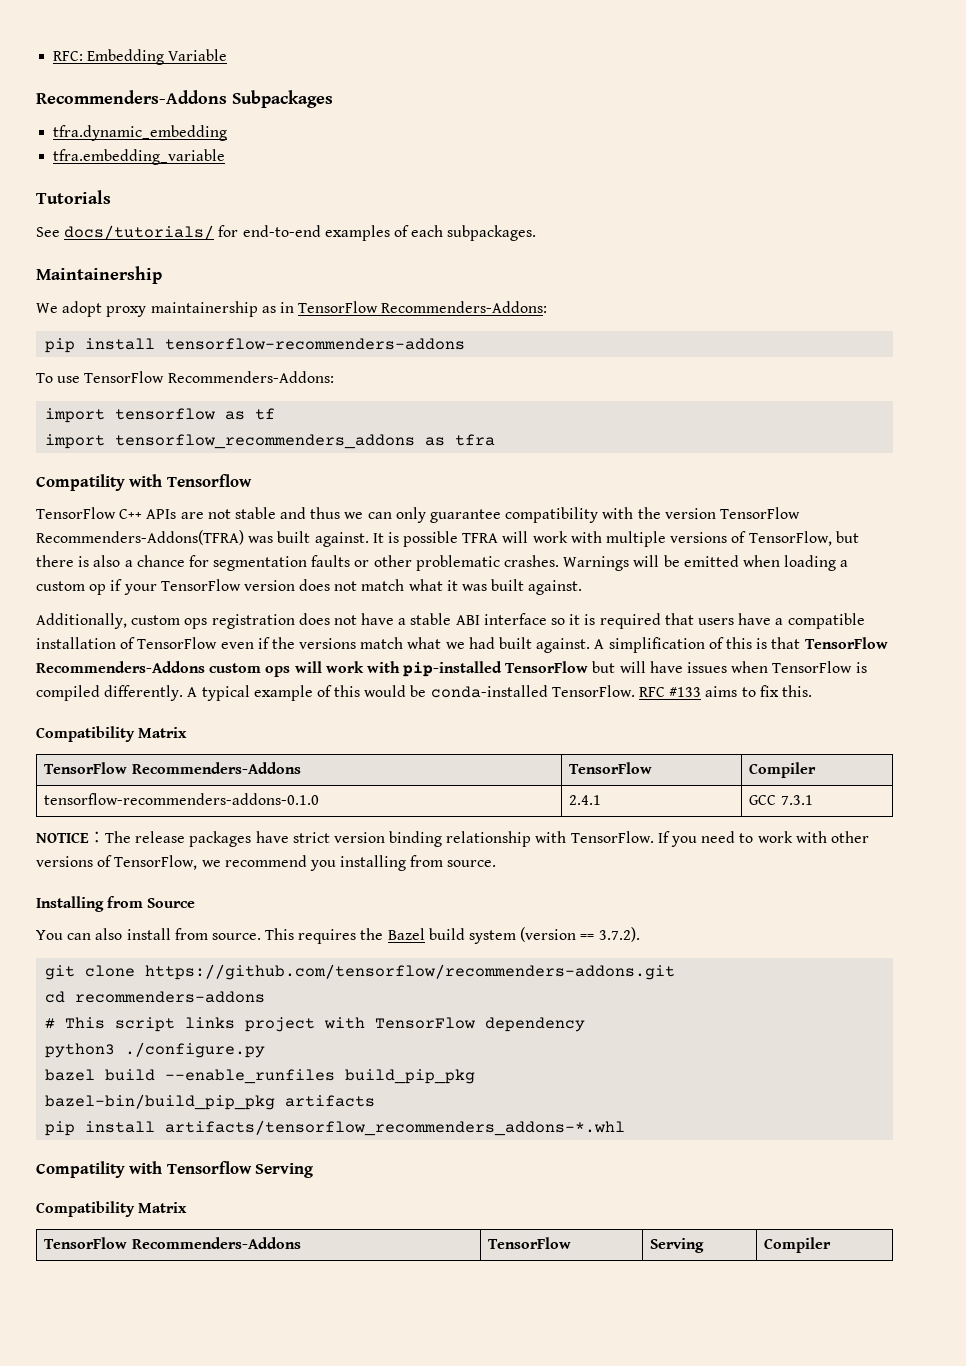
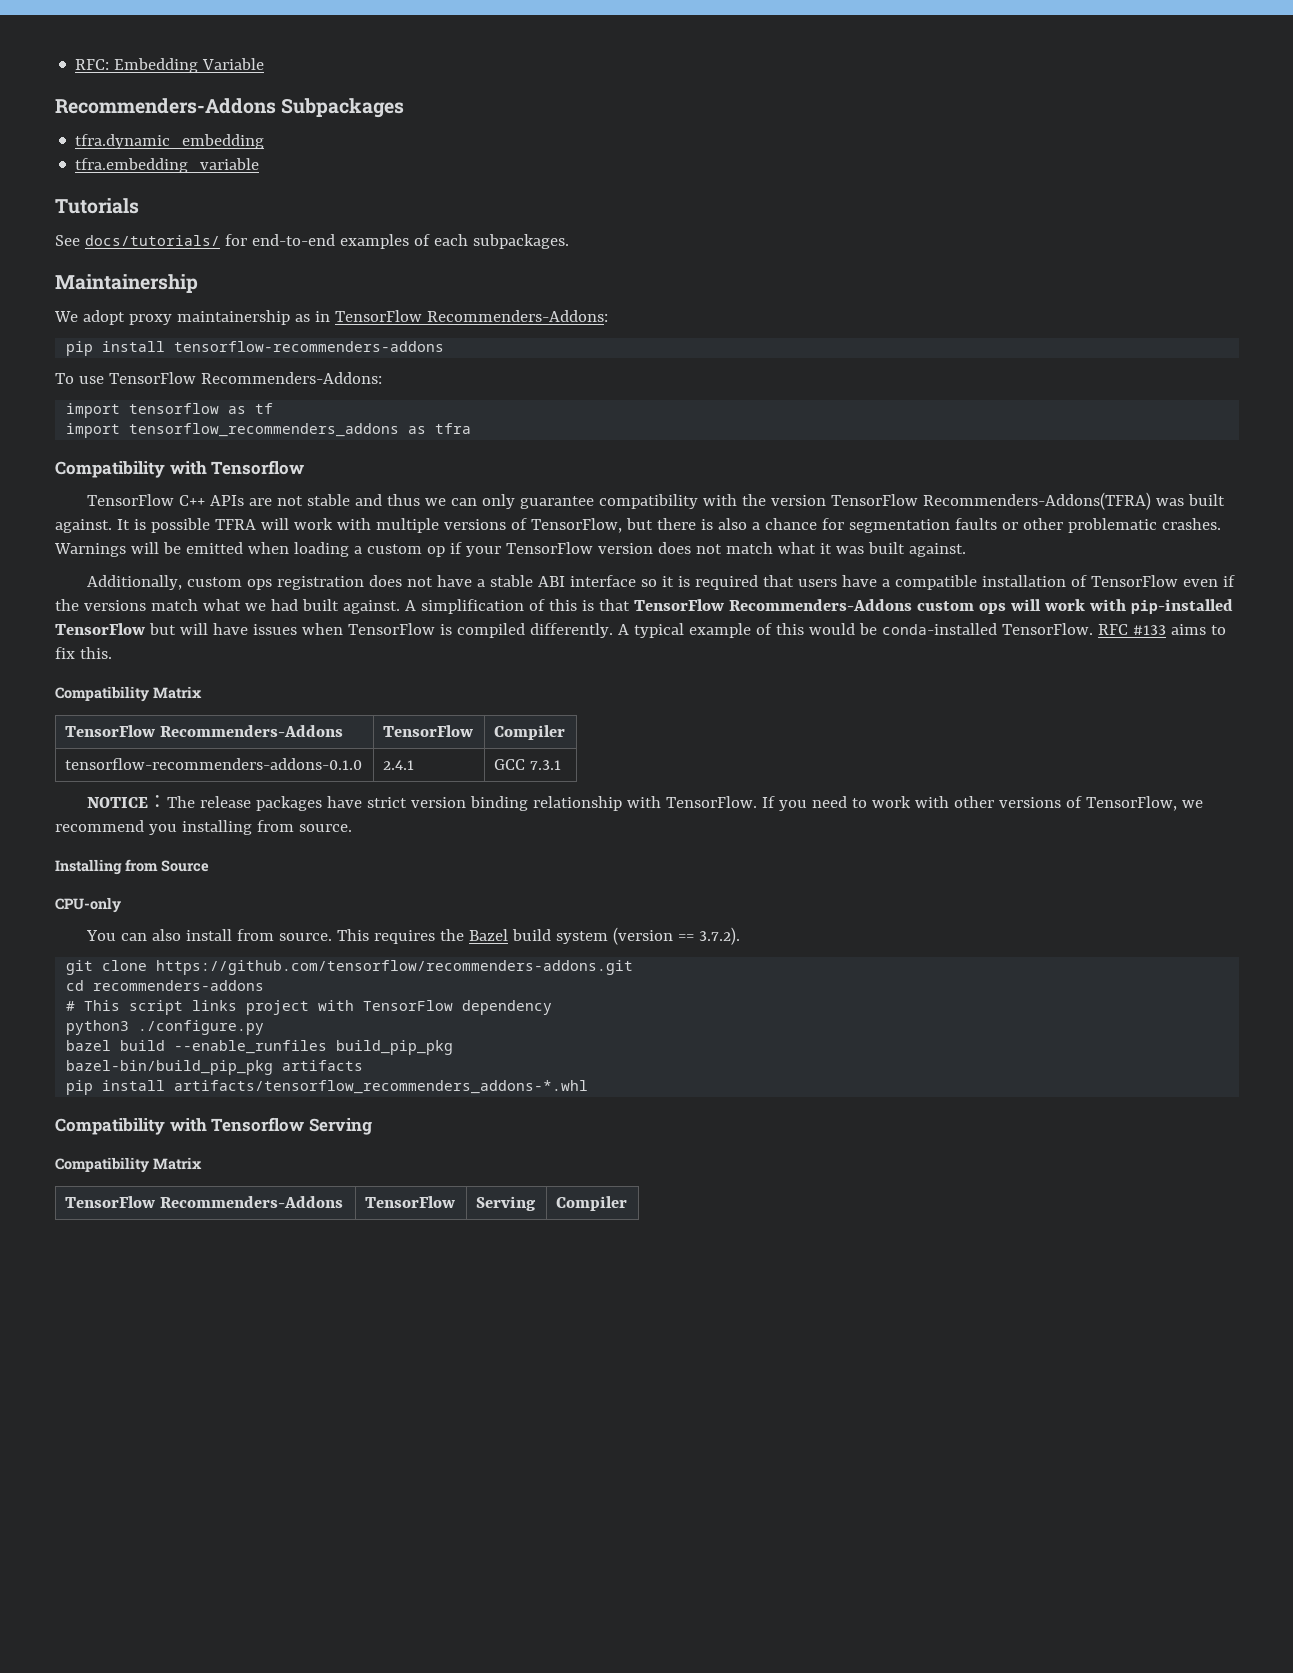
[36,474,125,491] Compatility -> [55,461,165,478] Compatibility
(196, 903) none -> [55,897,121,913] // CPU-only
[36,1161,125,1178] Compatility -> [55,1118,165,1135] Compatibility

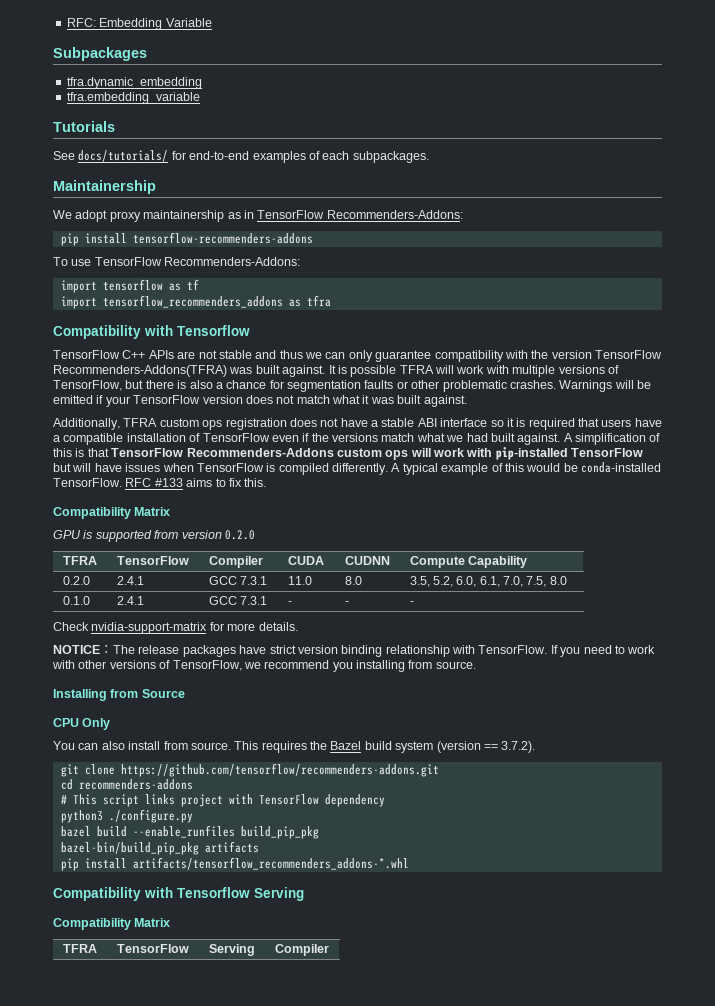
[55,98,276,114] Recommenders-Addons -> (212, 22) none
[247,542,445,557] when loading a custom op -> (93, 399) none
(183, 582) none -> [123,418,158,427] TFRA
[65,725,344,737] [383,725,474,737] [494,725,566,740] [65,758,363,770] [383,760,415,770] [494,759,562,770] // TensorFlow Recommenders-Addons | TensorFlow | Compiler // tensorflow-recommenders-addons-0.1.0 | 2.4.1 | GCC 7.3.1 -> [53,530,255,542] [62,556,97,565] [116,556,189,565] [208,556,263,568] [287,556,324,565] [344,556,390,565] [409,556,527,568] [62,576,90,585] [116,576,144,585] [208,576,267,585] [287,576,312,585] [344,576,362,585] [409,576,567,587] [62,596,90,605] [116,596,144,605] [208,596,267,605] [287,601,292,605] [344,601,349,605] [409,601,414,605] [53,622,298,634] // GPU is supported from version 0.2.0 // TFRA | TensorFlow | Compiler | CUDA | CUDNN | Compute Capability // 0.2.0 | 2.4.1 | GCC 7.3.1 | 11.0 | 8.0 | 3.5, 5.2, 6.0, 6.1, 7.0, 7.5, 8.0 // 0.1.0 | 2.4.1 | GCC 7.3.1 | - | - | - // Check nvidia-support-matrix for more details.
[55,897,121,913] CPU-only -> [53,718,111,730] CPU Only
[65,1196,344,1208] TensorFlow Recommenders-Addons -> [62,944,97,953] TFRA

